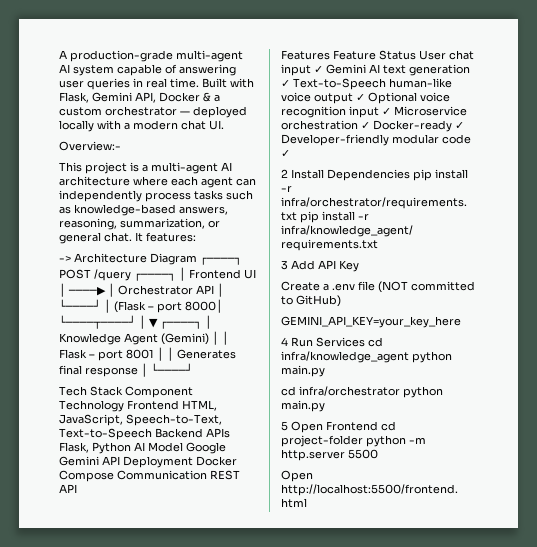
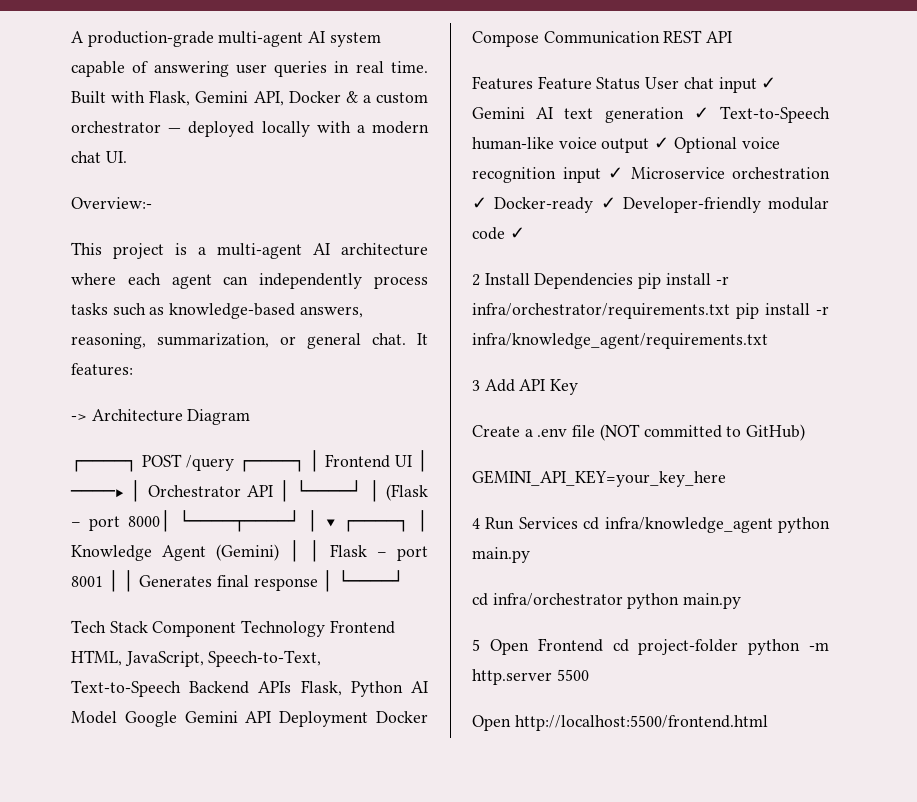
(197, 259) none -> (251, 417) //

